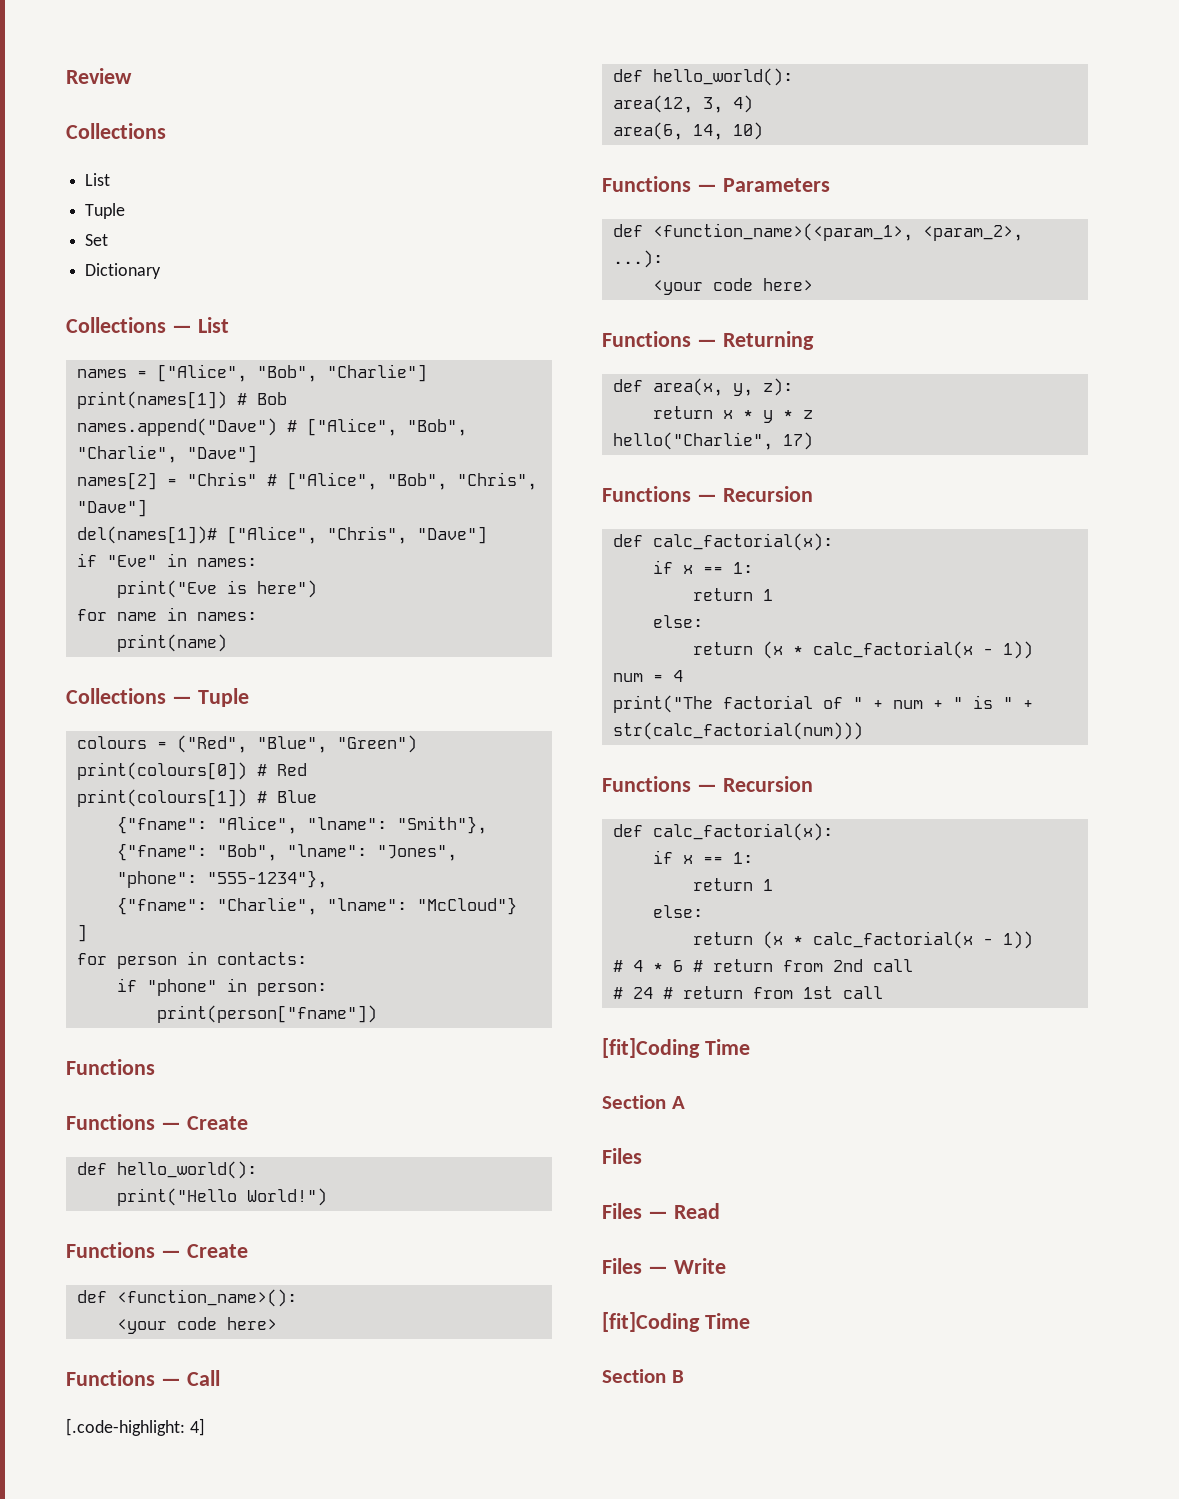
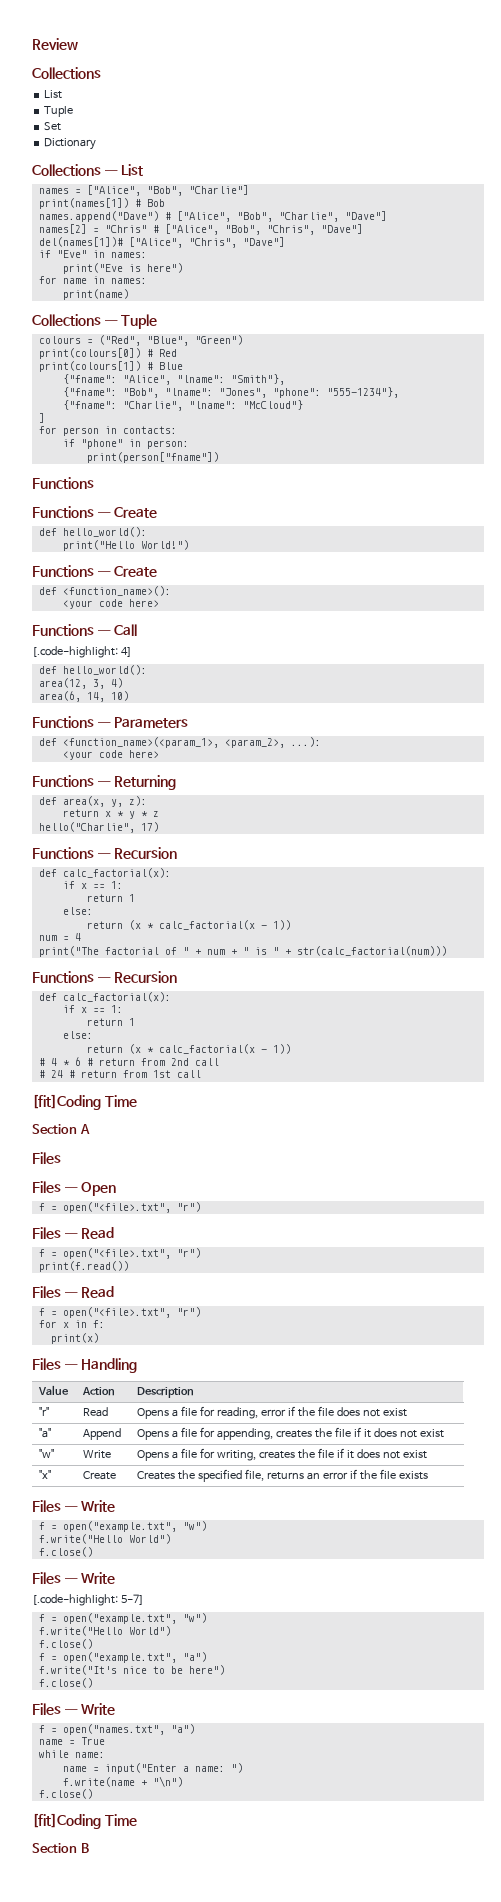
[673,1203,720,1219] [602,1258,726,1274] Read // Files — Write -> [80,1182,116,1196] [38,1202,201,1213] [32,1227,114,1239] [38,1248,201,1259] [38,1261,129,1272] [32,1286,114,1298] [38,1307,201,1318] [38,1320,105,1328] [50,1333,99,1344] [32,1358,137,1373] [38,1385,70,1395] [82,1387,116,1396] [137,1387,195,1398] [39,1407,50,1416] [83,1407,109,1417] [137,1406,408,1419] [39,1428,52,1438] [83,1428,122,1440] [137,1427,445,1440] [39,1449,55,1458] [83,1450,112,1459] [137,1448,428,1461] [39,1470,52,1479] [83,1471,117,1480] [137,1469,429,1482] [32,1500,115,1512] [38,1521,207,1532] [38,1534,171,1544] [38,1547,93,1557] [32,1572,115,1584] [32,1594,144,1606] [38,1613,207,1624] [38,1626,171,1636] [38,1639,93,1649] [38,1652,207,1663] [38,1665,225,1675] [38,1678,93,1688] [32,1703,115,1715] [38,1724,195,1735] [38,1737,105,1745] [38,1750,105,1758] [62,1763,243,1774] [62,1776,183,1787] [38,1789,93,1799] Open // f = open("<file>.txt", "r") // Files — Read // f = open("<file>.txt", "r") // print(f.read()) // Files — Read // f = open("<file>.txt", "r") // for x in f: // print(x) // Files — Handling // Value | Action | Description // "r" | Read | Opens a file for reading, error if the file does not exist // "a" | Append | Opens a file for appending, creates the file if it does not exist // "w" | Write | Opens a file for writing, creates the file if it does not exist // "x" | Create | Creates the specified file, returns an error if the file exists // Files — Write // f = open("example.txt", "w") // f.write("Hello World") // f.close() // Files — Write // [.code-highlight: 5-7] // f = open("example.txt", "w") // f.write("Hello World") // f.close() // f = open("example.txt", "a") // f.write("It's nice to be here") // f.close() // Files — Write // f = open("names.txt", "a") // name = True // while name: // name = input("Enter a name: ") // f.write(name + "\n") // f.close()

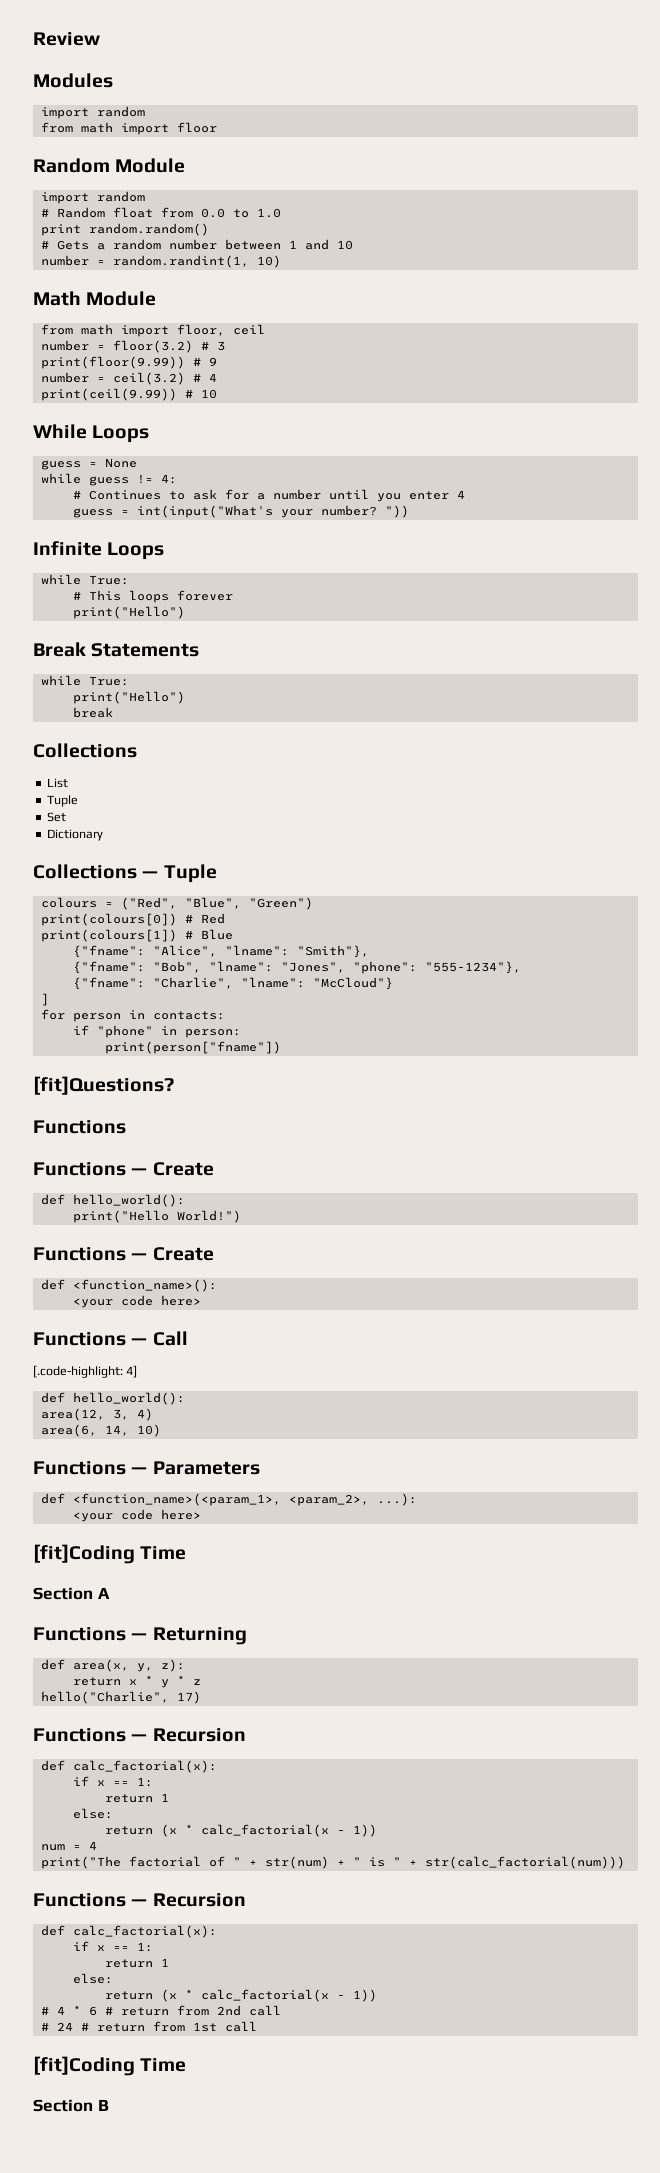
(78, 44) none -> [33,73,113,88] [40,106,145,119] [40,122,217,135] [33,158,186,173] [40,191,145,204] [40,207,281,218] [40,223,209,236] [40,239,353,250] [40,255,281,268] [33,291,157,306] [40,324,265,337] [40,340,225,353] [40,356,217,369] [40,372,217,385] [40,388,217,401] [33,424,150,443] [40,458,137,470] [40,473,177,486] [72,489,465,502] [72,505,409,518] [33,541,165,560] [40,574,129,585] [72,590,233,603] [72,606,185,619] [33,642,200,657] [40,675,129,686] [72,691,185,704] [72,707,113,718] // Modules // import random // from math import floor // Random Module // import random // # Random float from 0.0 to 1.0 // print random.random() // # Gets a random number between 1 and 10 // number = random.randint(1, 10) // Math Module // from math import floor, ceil // number = floor(3.2) # 3 // print(floor(9.99)) # 9 // number = ceil(3.2) # 4 // print(ceil(9.99)) # 10 // While Loops // guess = None // while guess != 4: // # Continues to ask for a number until you enter 4 // guess = int(input("What's your number? ")) // Infinite Loops // while True: // # This loops forever // print("Hello") // Break Statements // while True: // print("Hello") // break
[32,164,143,176] [38,185,249,196] [38,198,165,209] [38,211,387,222] [38,224,363,235] [38,237,285,248] [38,250,147,258] [62,263,183,274] [38,276,147,284] [62,289,129,300] // Collections — List // names = ["Alice", "Bob", "Charlie"] // print(names[1]) # Bob // names.append("Dave") # ["Alice", "Bob", "Charlie", "Dave"] // names[2] = "Chris" # ["Alice", "Bob", "Chris", "Dave"] // del(names[1])# ["Alice", "Chris", "Dave"] // if "Eve" in names: // print("Eve is here") // for name in names: // print(name) -> (103, 835) none
(219, 457) none -> [33,1076,174,1095] // [fit]Questions?
(159, 754) none -> [33,1544,187,1564] [33,1587,110,1600] // [fit]Coding Time // Section A
[206,949,225,955] num -> [264,1856,329,1869] str(num)
[32,1124,90,1134] [32,1152,61,1164] [32,1181,116,1196] [38,1202,201,1213] [32,1227,114,1239] [38,1248,201,1259] [38,1261,129,1272] [32,1286,114,1298] [38,1307,201,1318] [38,1320,105,1328] [50,1333,99,1344] [32,1358,137,1373] [38,1385,70,1395] [82,1387,116,1396] [137,1387,195,1398] [39,1407,50,1416] [83,1407,109,1417] [137,1406,408,1419] [39,1428,52,1438] [83,1428,122,1440] [137,1427,445,1440] [39,1449,55,1458] [83,1450,112,1459] [137,1448,428,1461] [39,1470,52,1479] [83,1471,117,1480] [137,1469,429,1482] [32,1500,115,1512] [38,1521,207,1532] [38,1534,171,1544] [38,1547,93,1557] [32,1572,115,1584] [32,1594,144,1606] [38,1613,207,1624] [38,1626,171,1636] [38,1639,93,1649] [38,1652,207,1663] [38,1665,225,1675] [38,1678,93,1688] [32,1703,115,1715] [38,1724,195,1735] [38,1737,105,1745] [38,1750,105,1758] [62,1763,243,1774] [62,1776,183,1787] [38,1789,93,1799] [32,1813,137,1829] // Section A // Files // Files — Open // f = open("<file>.txt", "r") // Files — Read // f = open("<file>.txt", "r") // print(f.read()) // Files — Read // f = open("<file>.txt", "r") // for x in f: // print(x) // Files — Handling // Value | Action | Description // "r" | Read | Opens a file for reading, error if the file does not exist // "a" | Append | Opens a file for appending, creates the file if it does not exist // "w" | Write | Opens a file for writing, creates the file if it does not exist // "x" | Create | Creates the specified file, returns an error if the file exists // Files — Write // f = open("example.txt", "w") // f.write("Hello World") // f.close() // Files — Write // [.code-highlight: 5-7] // f = open("example.txt", "w") // f.write("Hello World") // f.close() // f = open("example.txt", "a") // f.write("It's nice to be here") // f.close() // Files — Write // f = open("names.txt", "a") // name = True // while name: // name = input("Enter a name: ") // f.write(name + "\n") // f.close() // [fit]Coding Time -> (187, 2065) none

